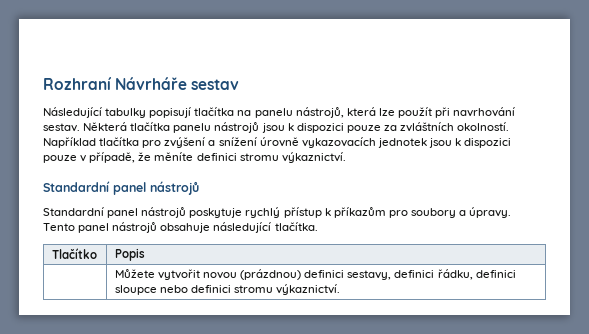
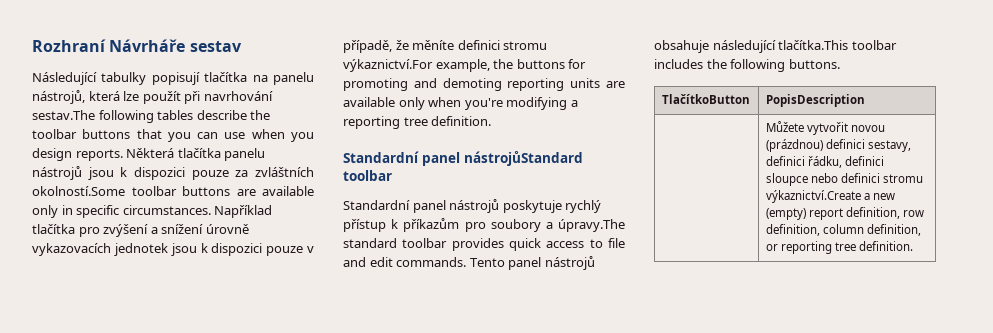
[43,123,80,132] sestav. -> [32,110,271,123] [32,129,314,142] [32,148,123,161] sestav.The following tables describe the toolbar buttons that you can use when you design reports.
[457,122,510,131] okolností. -> [32,186,314,196] [32,205,211,218] okolností.Some toolbar buttons are available only in specific circumstances.
[281,152,346,163] [43,181,199,195] výkaznictví. // Standardní panel nástrojů -> [343,59,587,72] [343,78,625,91] [343,97,578,110] [343,116,492,129] [343,151,583,166] [343,170,392,181] výkaznictví.For example, the buttons for promoting and demoting reporting units are available only when you're modifying a reporting tree definition. // Standardní panel nástrojůStandard toolbar
[469,207,512,218] úpravy. -> [558,219,625,232] [343,238,625,251] [343,257,467,267] úpravy.The standard toolbar provides quick access to file and edit commands.
[274,222,318,231] [51,248,97,259] [114,248,145,261] tlačítka. // Tlačítko | Popis -> [778,40,897,50] [654,59,840,72] [661,94,750,104] [765,94,865,107] tlačítka.This toolbar includes the following buttons. // TlačítkoButton | PopisDescription
[276,284,341,295] výkaznictví. -> [765,190,896,203] [765,207,925,220] [765,224,922,236] [765,241,914,254] výkaznictví.Create a new (empty) report definition, row definition, column definition, or reporting tree definition.

